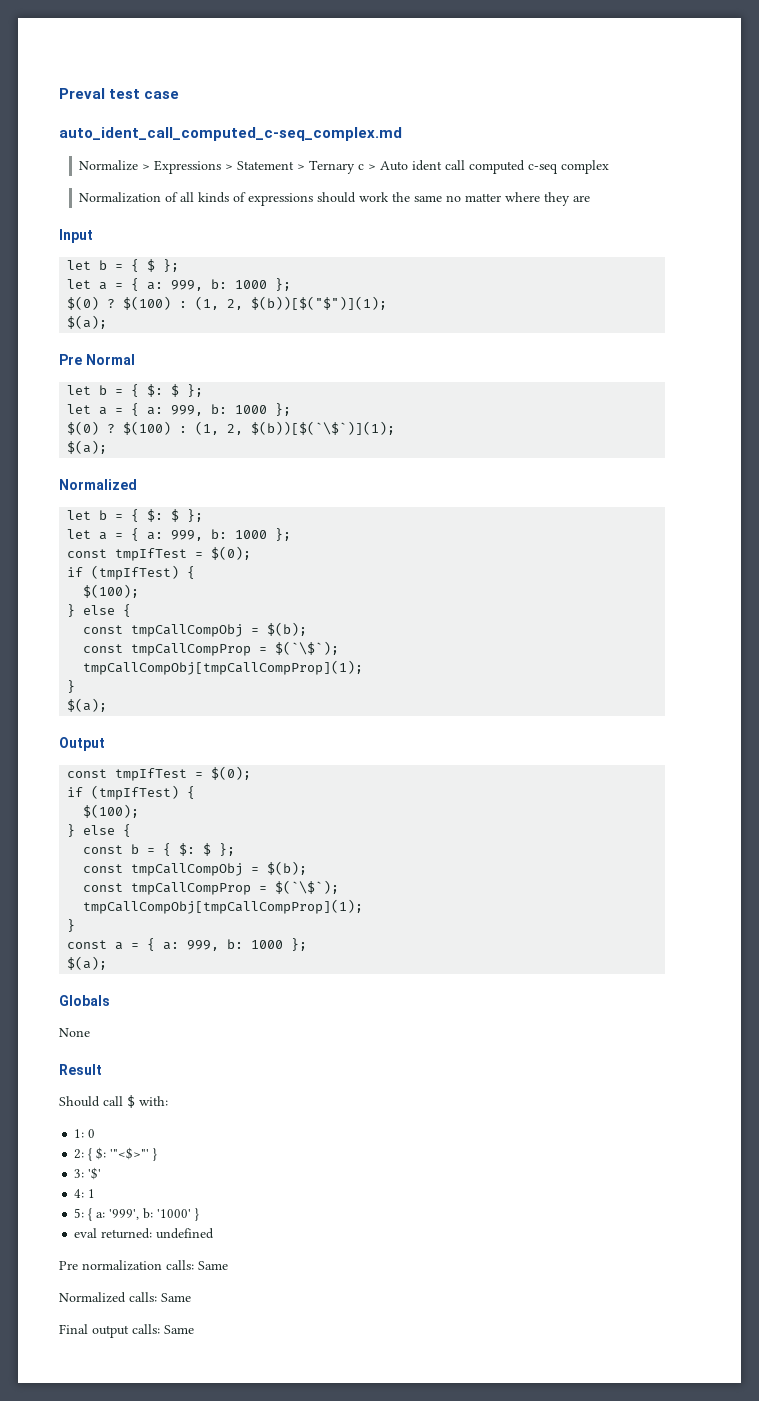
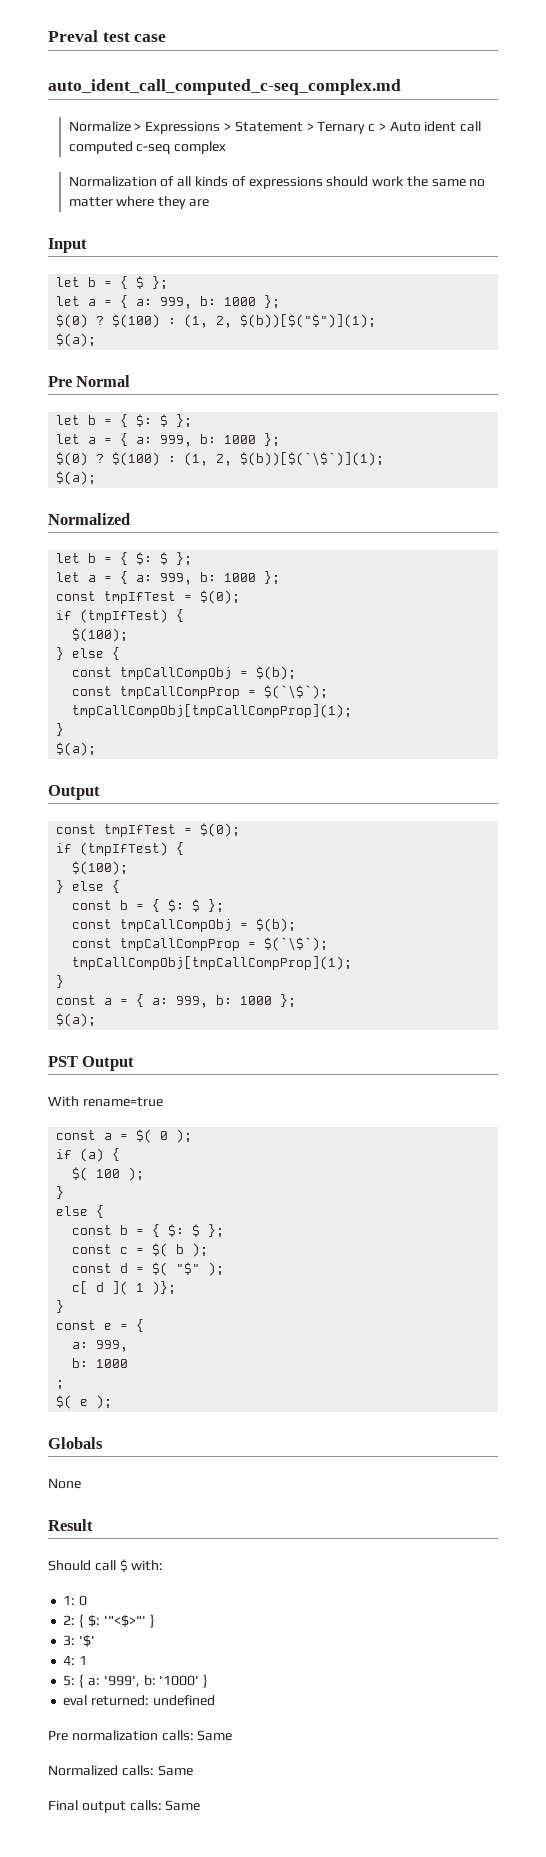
(108, 963) none -> [48,1056,135,1071] [48,1096,163,1107] [56,1129,193,1143] [56,1148,121,1162] [72,1167,145,1181] [56,1186,65,1199] [56,1205,105,1218] [72,1224,225,1238] [72,1243,209,1257] [72,1262,225,1276] [72,1281,177,1295] [56,1300,65,1313] [56,1319,145,1332] [72,1340,129,1352] [72,1358,129,1368] [56,1380,65,1390] [56,1395,113,1409] // PST Output // With rename=true // const a = $( 0 ); // if (a) { // $( 100 ); // } // else { // const b = { $: $ }; // const c = $( b ); // const d = $( "$" ); // c[ d ]( 1 )}; // } // const e = { // a: 999, // b: 1000 // ; // $( e );

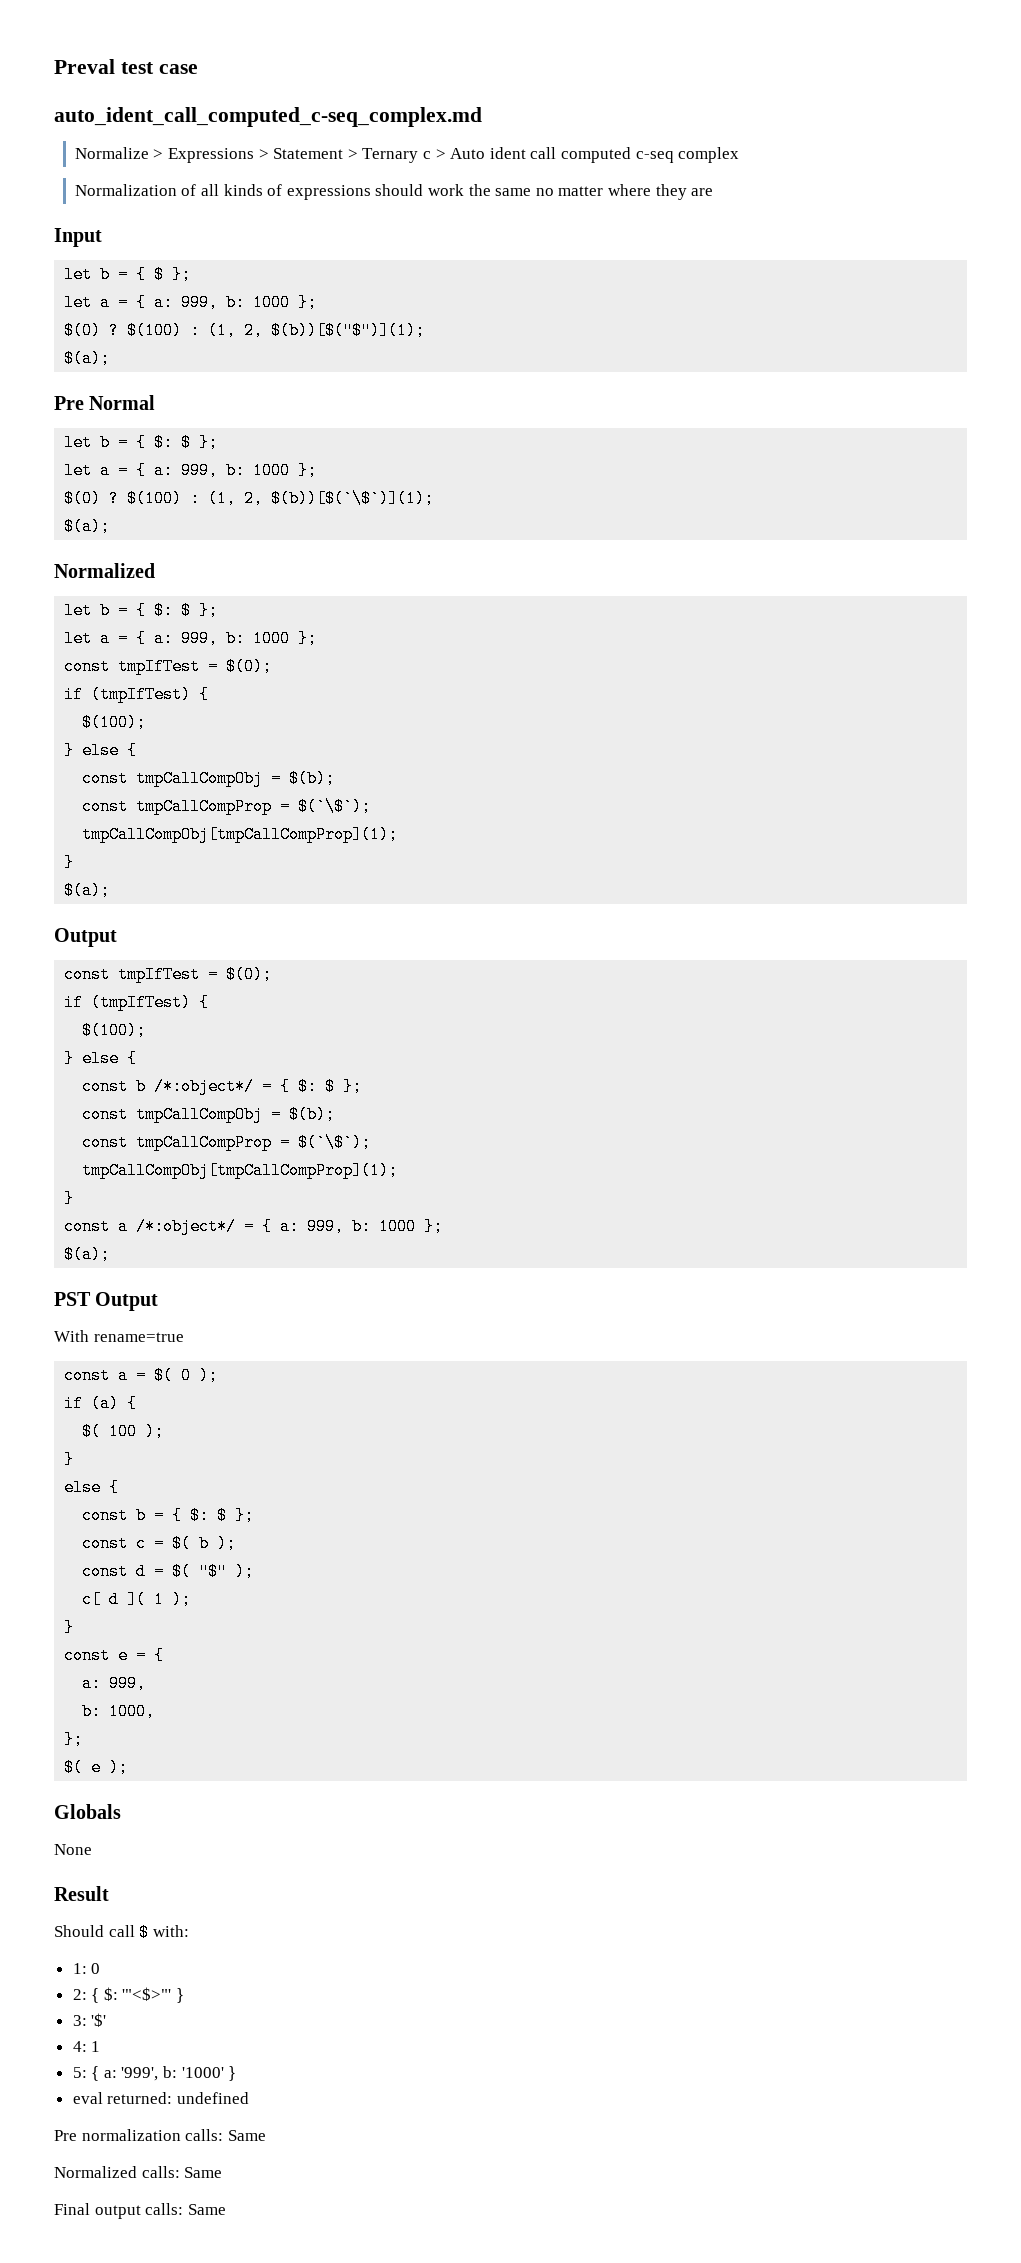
(129, 905) none -> [154,1078,255,1095] /*:object*/
(113, 1001) none -> [136,1218,237,1235] /*:object*/
[152,1281,177,1295] )}; -> [172,1591,192,1608] );
[96,1359,129,1368] [56,1380,65,1390] 1000 // ; -> [109,1703,156,1720] [64,1731,84,1748] 1000, // };

